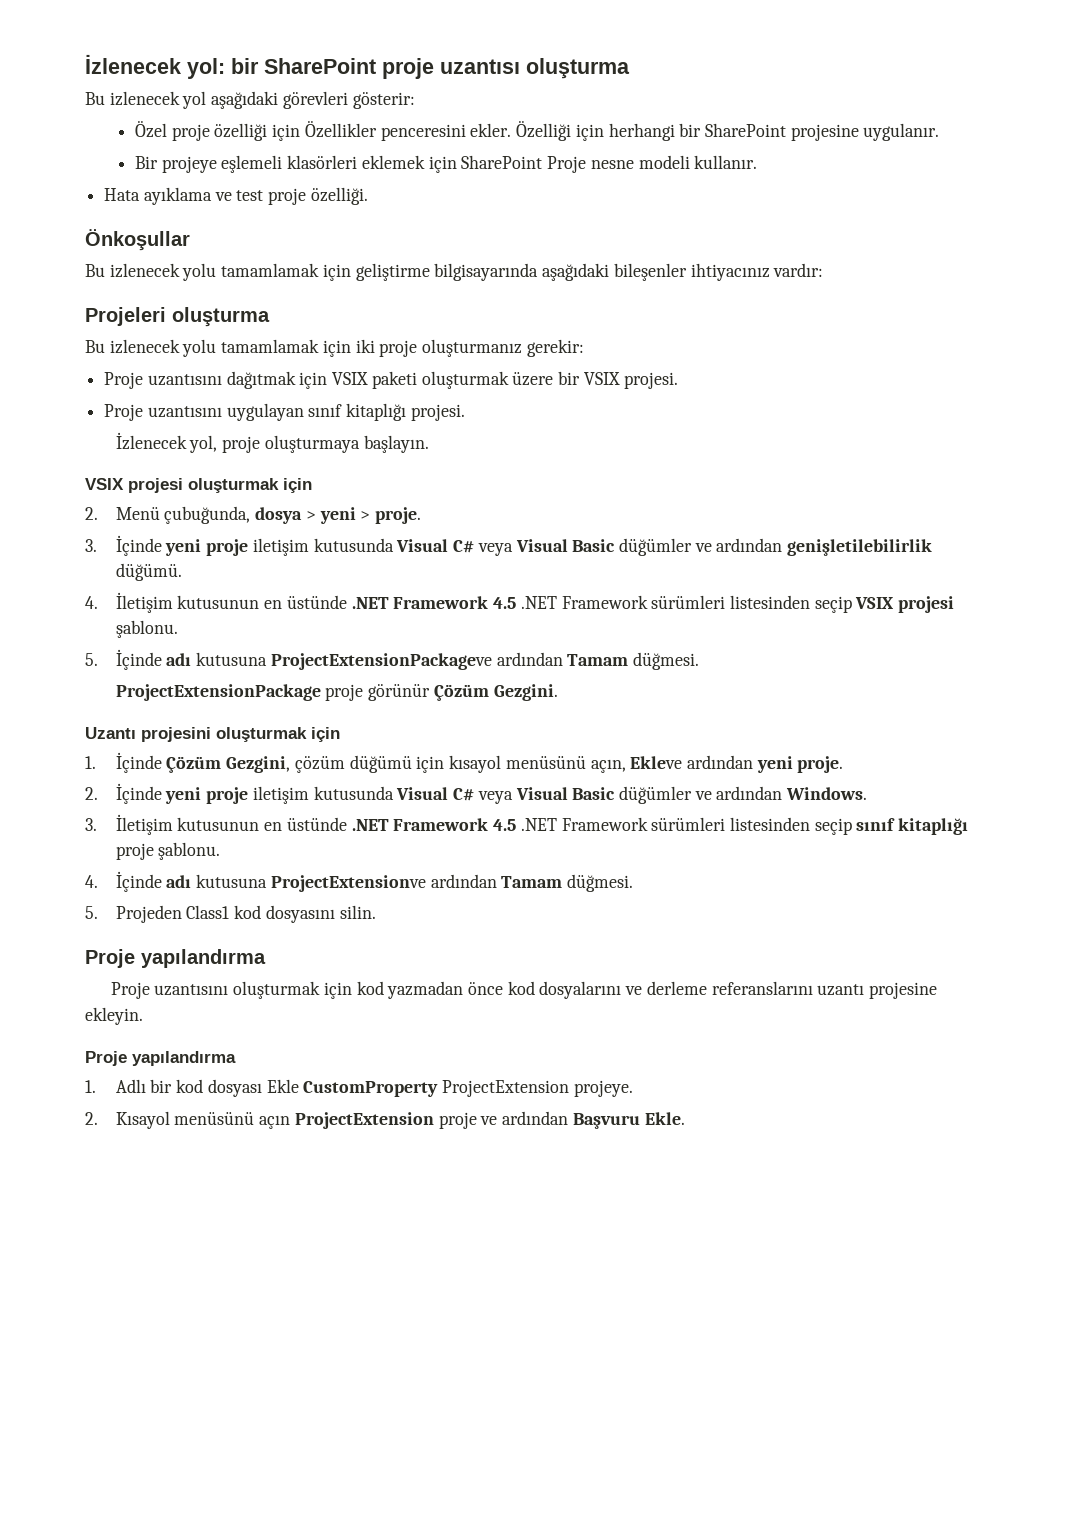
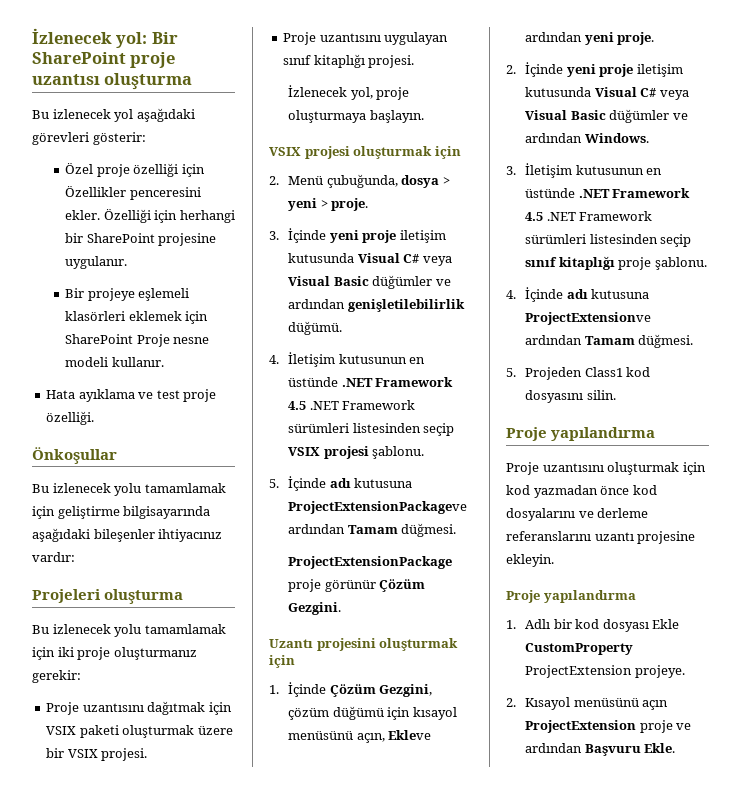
[231,58,259,74] bir -> [151,32,178,44] Bir

